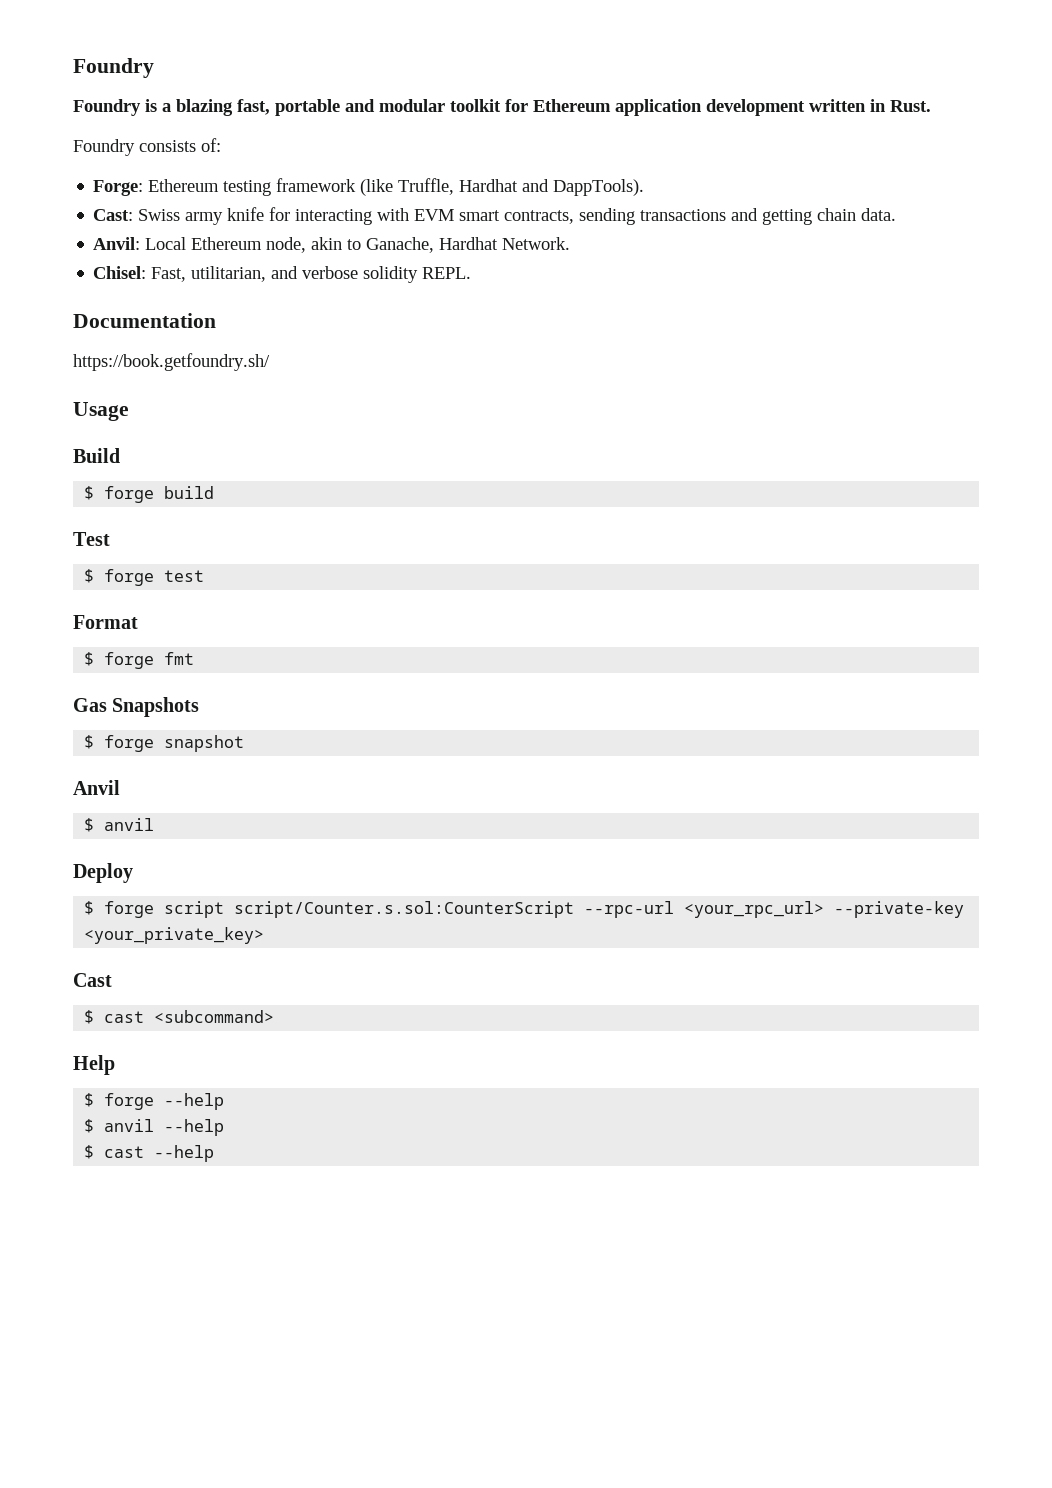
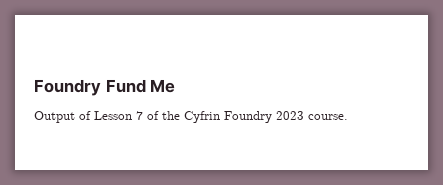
[73,58,154,78] [73,99,931,116] [73,138,221,156] [93,178,645,196] [93,207,897,225] [93,237,571,253] [93,266,472,283] [73,313,216,328] [73,353,270,371] [73,402,129,421] [73,448,120,463] [84,486,215,503] [73,532,110,546] [84,569,205,586] [73,615,138,629] [84,652,195,669] [73,697,200,717] [84,735,245,752] [73,780,120,795] [84,818,155,832] [73,863,133,883] [84,901,965,918] [84,927,265,944] [73,973,112,987] [84,1010,275,1024] [73,1055,115,1075] [84,1093,225,1110] [84,1119,225,1136] [84,1145,215,1162] Foundry // Foundry is a blazing fast, portable and modular toolkit for Ethereum application development written in Rust. // Foundry consists of: // Forge: Ethereum testing framework (like Truffle, Hardhat and DappTools). // Cast: Swiss army knife for interacting with EVM smart contracts, sending transactions and getting chain data. // Anvil: Local Ethereum node, akin to Ganache, Hardhat Network. // Chisel: Fast, utilitarian, and verbose solidity REPL. // Documentation // https://book.getfoundry.sh/ // Usage // Build // $ forge build // Test // $ forge test // Format // $ forge fmt // Gas Snapshots // $ forge snapshot // Anvil // $ anvil // Deploy // $ forge script script/Counter.s.sol:CounterScript --rpc-url <your_rpc_url> --private-key <your_private_key> // Cast // $ cast <subcommand> // Help // $ forge --help // $ anvil --help // $ cast --help -> [34,79,176,96] [34,111,348,123] Foundry Fund Me // Output of Lesson 7 of the Cyfrin Foundry 2023 course.

